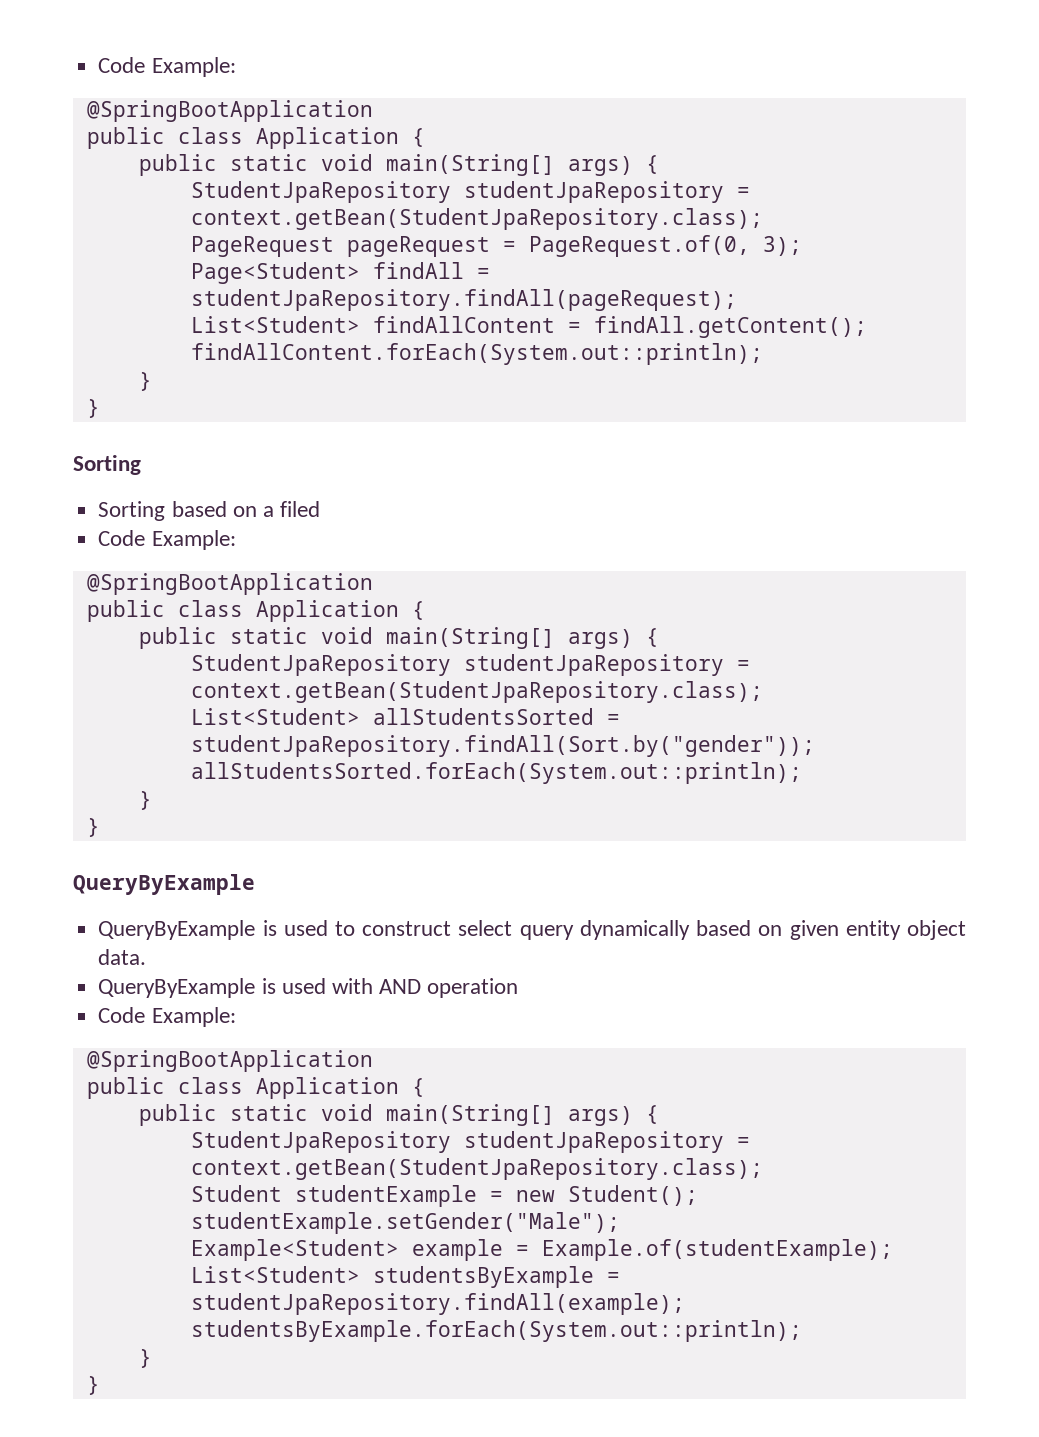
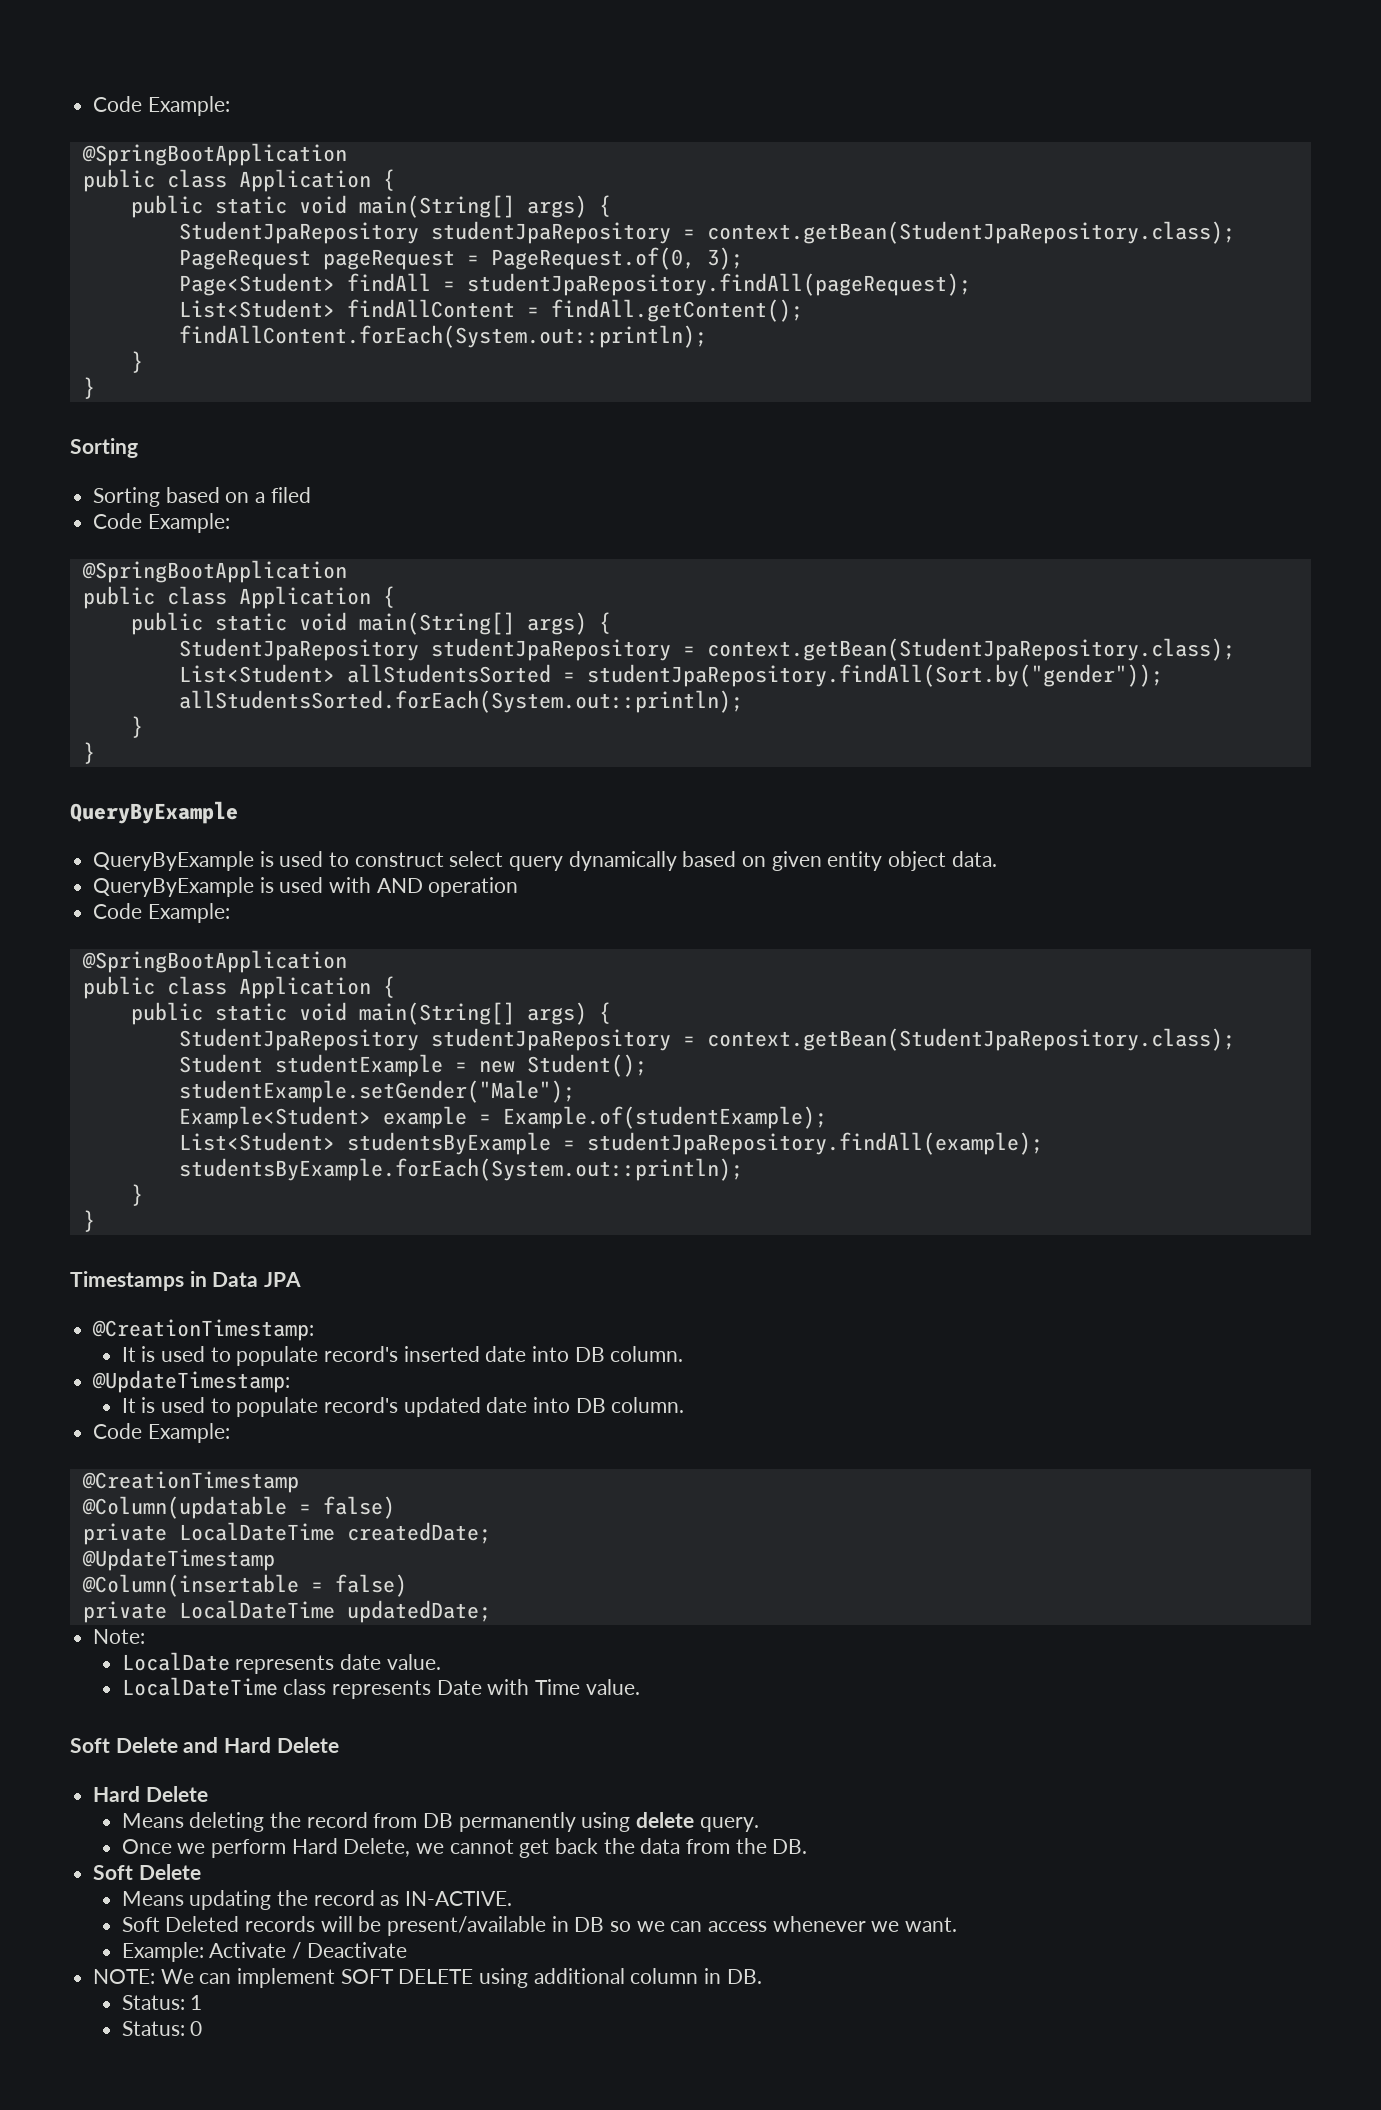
(100, 1385) none -> [70,1271,302,1291] [92,1319,315,1341] [121,1346,684,1366] [92,1370,291,1393] [121,1397,685,1417] [93,1423,230,1443] [81,1471,299,1493] [81,1496,395,1519] [82,1522,491,1545] [81,1548,275,1571] [81,1574,407,1597] [82,1600,491,1623] [93,1629,146,1644] [121,1652,441,1674] [121,1677,640,1699] [70,1737,339,1753] [93,1786,208,1802] [121,1812,759,1832] [121,1838,808,1858] [93,1864,201,1880] [121,1890,513,1910] [121,1916,958,1936] [121,1942,407,1962] [93,1968,762,1988] [121,1995,203,2010] [121,2021,203,2036] // Timestamps in Data JPA // @CreationTimestamp: // It is used to populate record's inserted date into DB column. // @UpdateTimestamp: // It is used to populate record's updated date into DB column. // Code Example: // @CreationTimestamp // @Column(updatable = false) // private LocalDateTime createdDate; // @UpdateTimestamp // @Column(insertable = false) // private LocalDateTime updatedDate; // Note: // LocalDate represents date value. // LocalDateTime class represents Date with Time value. // Soft Delete and Hard Delete // Hard Delete // Means deleting the record from DB permanently using delete query. // Once we perform Hard Delete, we cannot get back the data from the DB. // Soft Delete // Means updating the record as IN-ACTIVE. // Soft Deleted records will be present/available in DB so we can access whenever we want. // Example: Activate / Deactivate // NOTE: We can implement SOFT DELETE using additional column in DB. // Status: 1 // Status: 0

